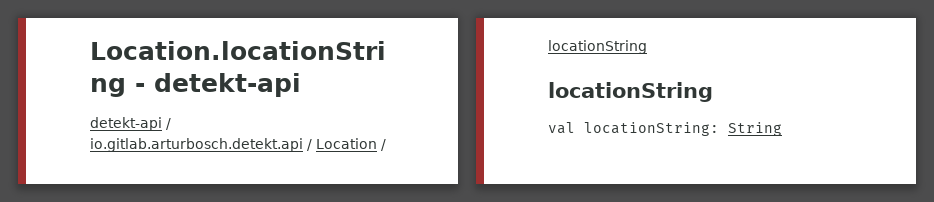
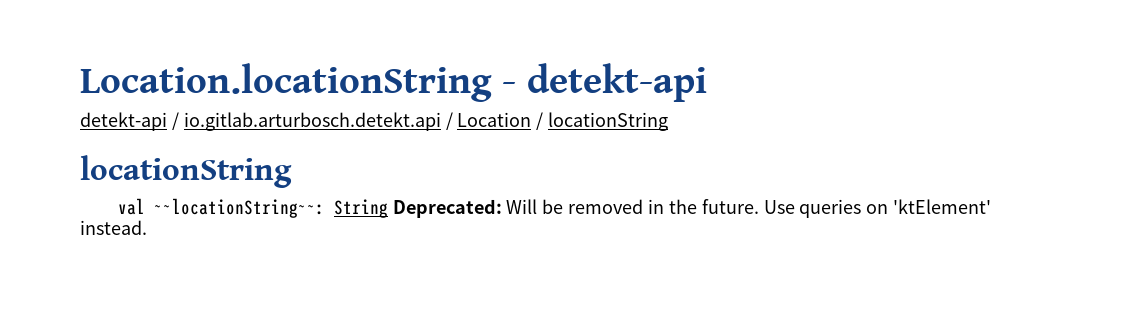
[584,122,782,136] locationString: String -> [153,198,992,218] [80,220,147,235] ~~locationString~~: String Deprecated: Will be removed in the future. Use queries on 'ktElement' instead.

